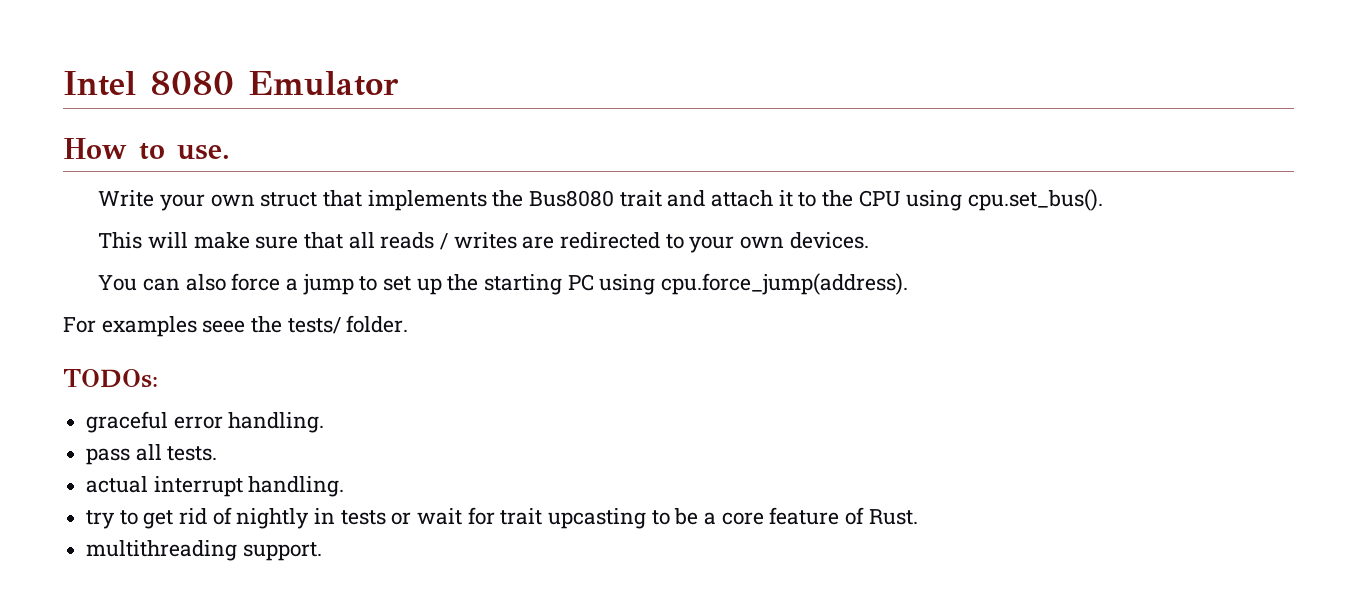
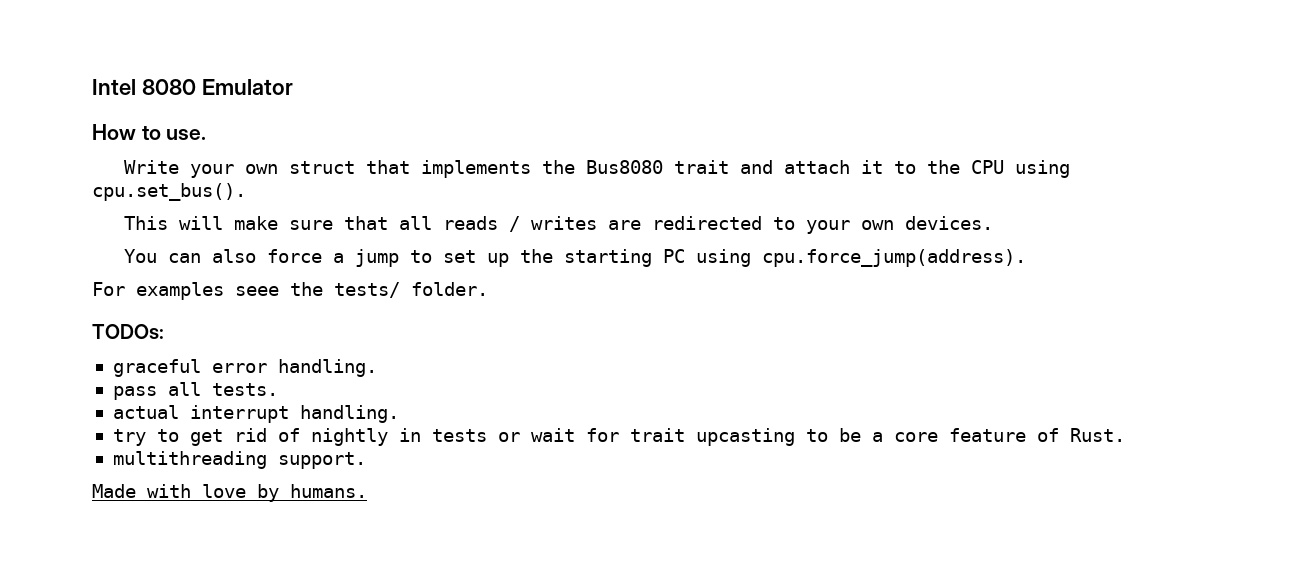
(322, 551) none -> [92,484,367,502] // Made with love by humans.

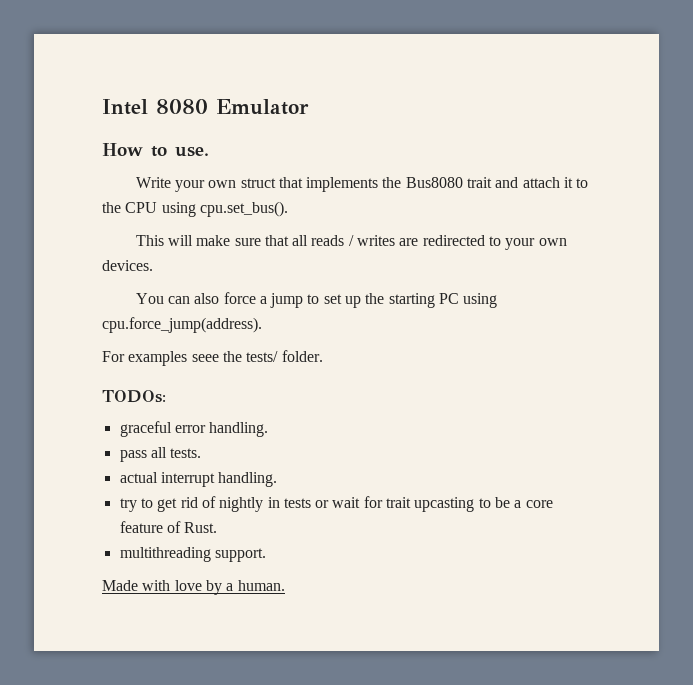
[290,484,367,498] humans. -> [226,580,285,591] a human.

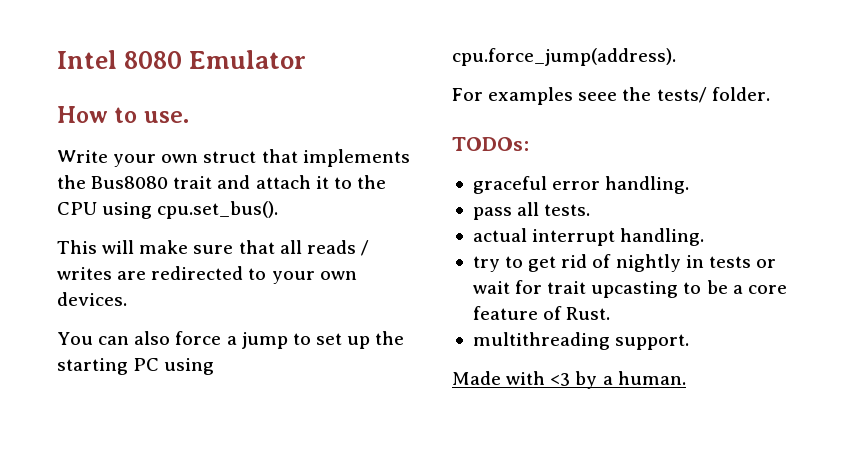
[174,580,202,591] love -> [550,373,571,386] <3

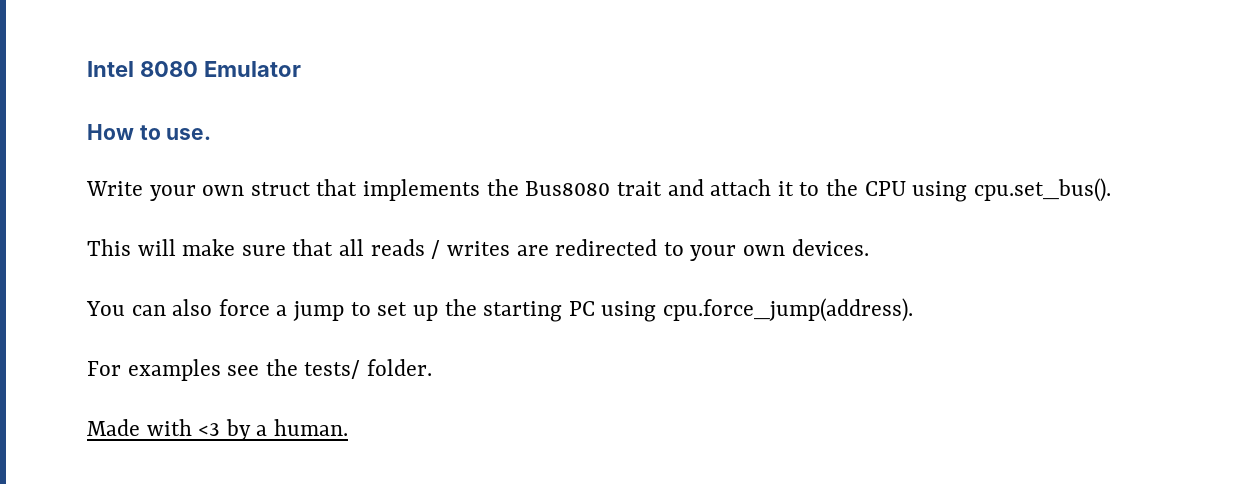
[578,92,618,101] seee -> [227,365,260,376] see
[452,137,529,151] [472,176,690,194] [472,202,591,220] [472,228,705,246] [472,254,776,272] [472,280,787,298] [472,306,611,320] [472,332,690,350] // TODOs: // graceful error handling. // pass all tests. // actual interrupt handling. // try to get rid of nightly in tests or wait for trait upcasting to be a core feature of Rust. // multithreading support. -> (433, 367) none

